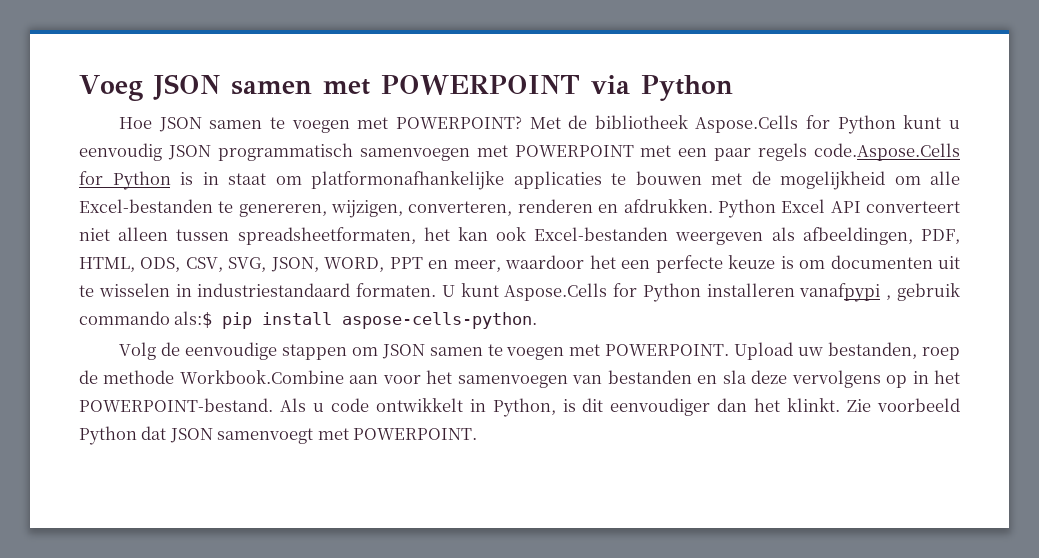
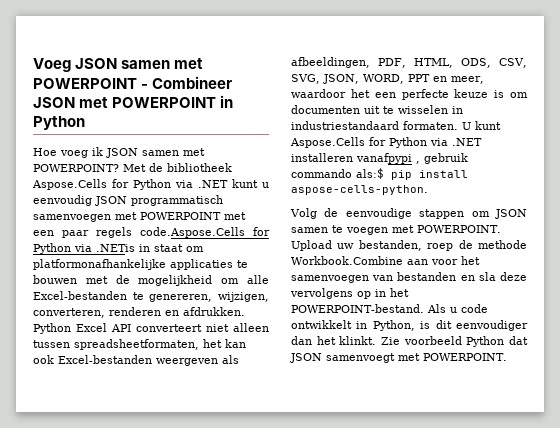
[590,75,733,101] [119,117,350,133] via Python // Hoe JSON samen te voegen -> [141,76,233,89] [33,95,234,108] [33,116,85,130] [33,147,179,158] - Combineer JSON met POWERPOINT in Python // Hoe voeg ik JSON samen
(896, 124) none -> [175,180,228,188] via .NET
[180,172,193,185] is -> [74,244,135,252] via .NETis
(701, 292) none -> [430,138,482,146] via .NET

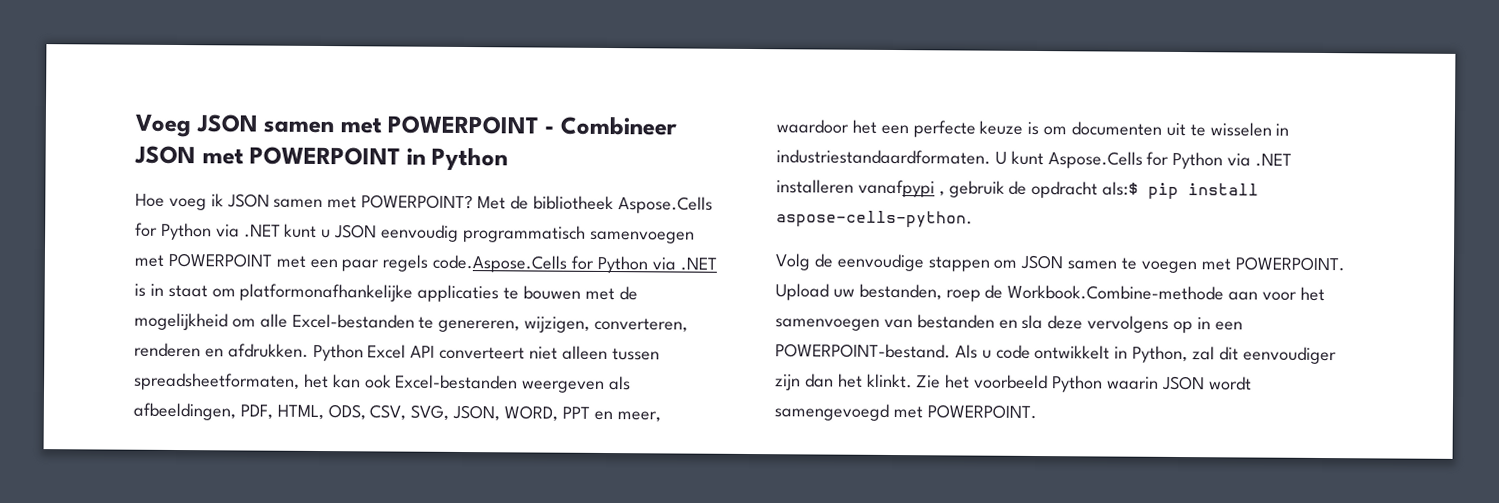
[33,195,127,206] eenvoudig JSON -> [334,224,460,242] JSON eenvoudig
[96,244,135,252] .NETis -> [679,257,717,271] [134,283,146,297] .NET is
[291,121,458,130] industriestandaard formaten. -> [776,149,991,165] industriestandaardformaten.
[291,169,352,178] commando -> [1008,180,1099,199] de opdracht
[478,240,527,249] [291,256,403,265] methode Workbook.Combine -> [1007,284,1225,301] Workbook.Combine-methode
[390,288,409,297] het -> [1214,321,1243,331] een
[420,321,431,329] is -> [1192,346,1216,361] zal
(528, 325) none -> [775,374,801,391] zijn
(400, 341) none -> [945,374,971,389] het
[509,336,528,345] [290,353,395,363] dat JSON samenvoegt -> [1106,375,1252,391] [774,403,889,421] waarin JSON wordt samengevoegd

